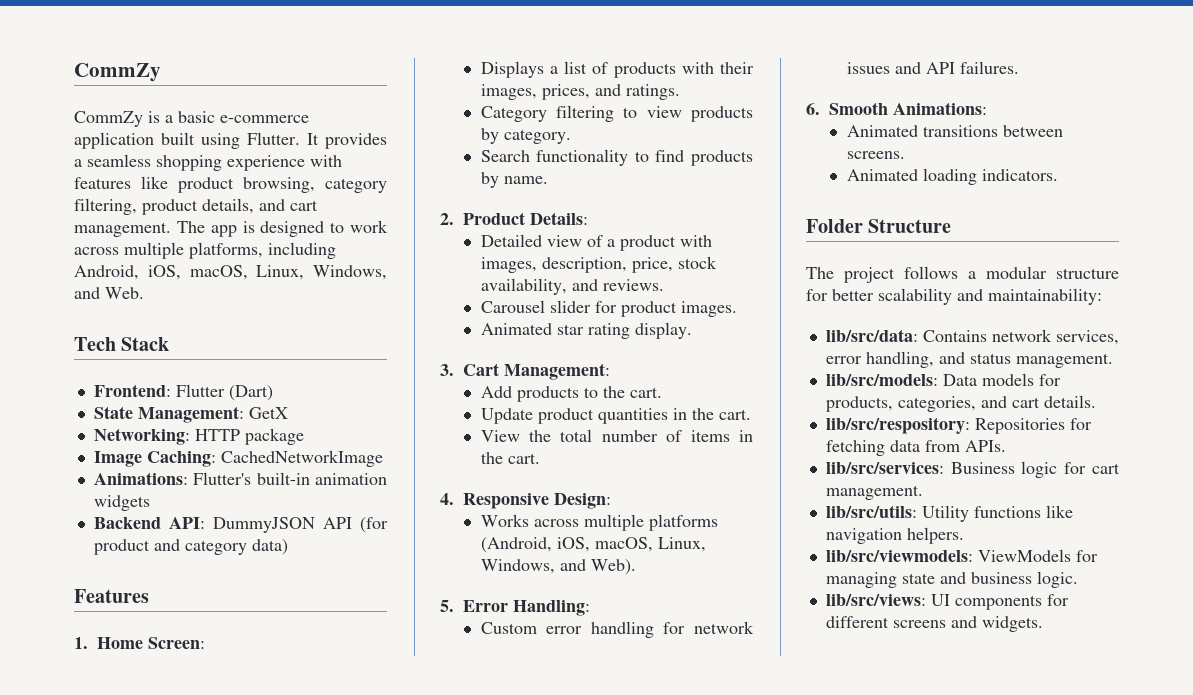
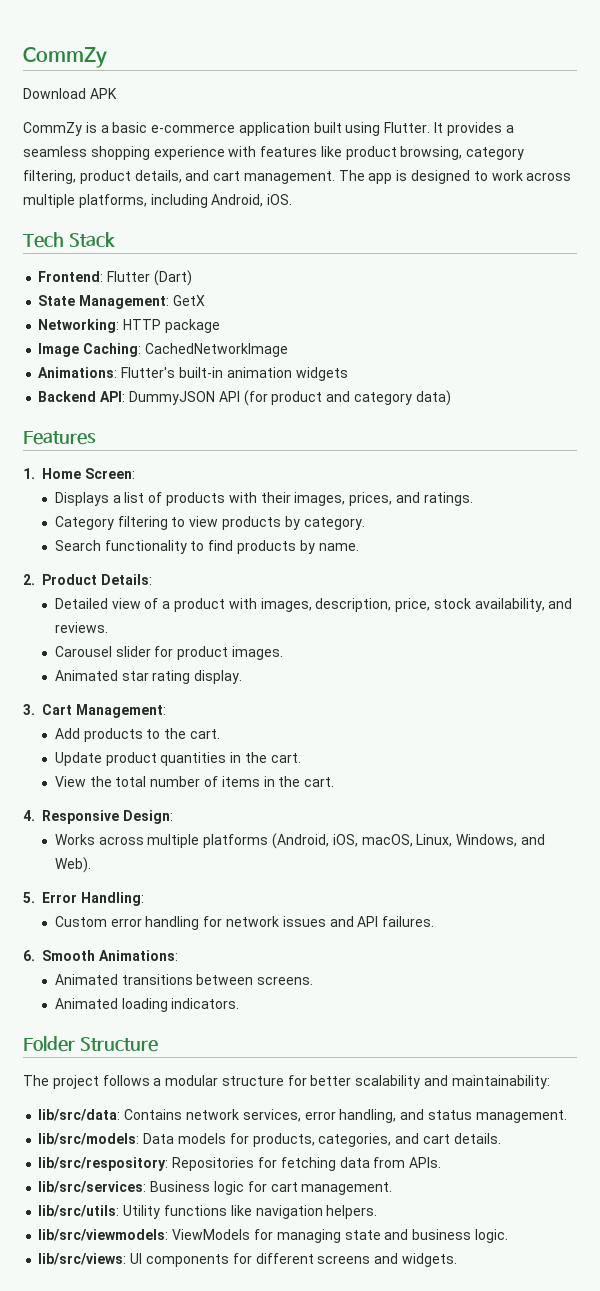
[74,63,161,82] CommZy -> [23,47,107,68] [23,88,117,99] CommZy // Download APK
[147,265,387,280] [74,287,144,299] iOS, macOS, Linux, Windows, and Web. -> [267,194,293,205] iOS.

